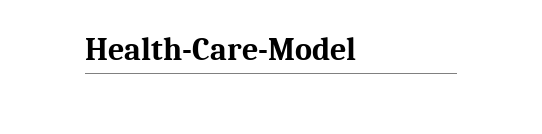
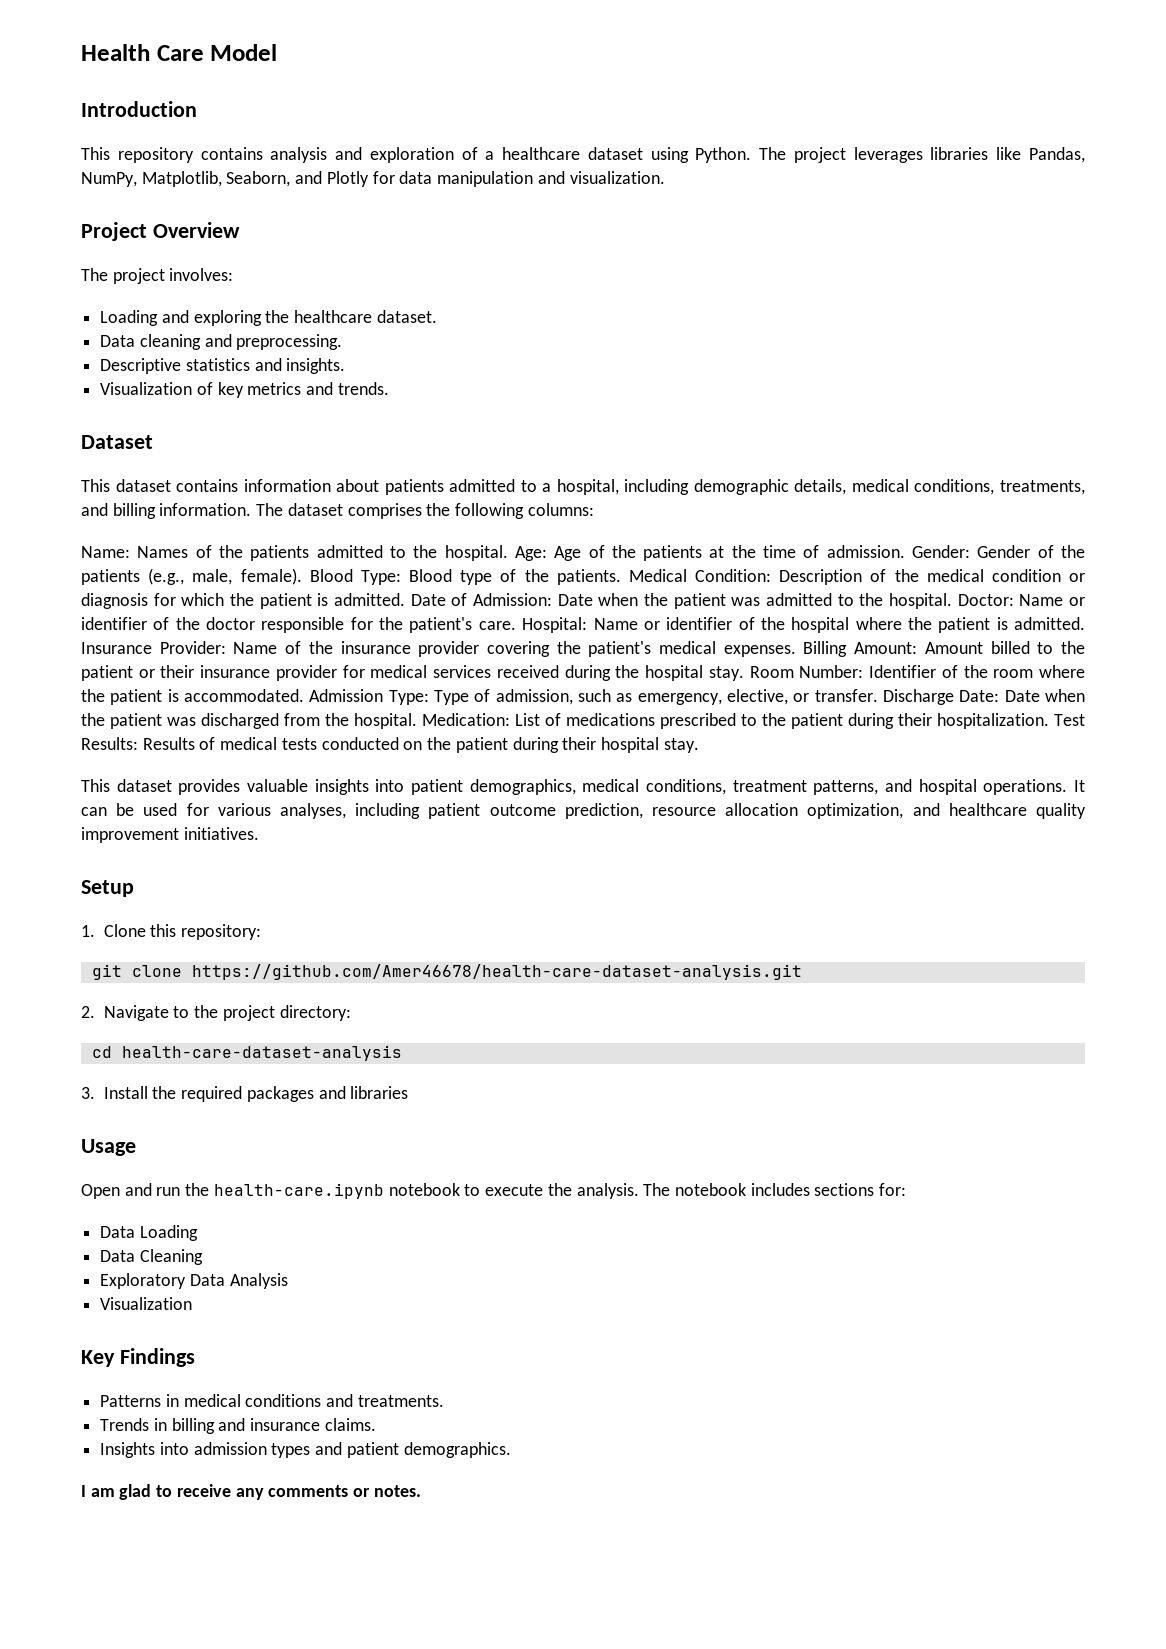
[85,37,356,60] Health-Care-Model -> [81,44,278,61] [81,101,197,117] [81,147,1085,163] [81,171,665,187] [81,222,240,241] [81,268,234,284] [100,310,437,326] [100,334,343,350] [100,358,346,374] [100,382,389,398] [81,435,153,449] [81,479,1085,495] [81,503,594,519] [81,545,1086,561] [81,568,1085,585] [81,593,1085,609] [81,617,1086,633] [81,641,1086,657] [81,665,1085,681] [81,689,1086,705] [81,713,1085,729] [81,737,699,753] [81,779,1085,795] [81,803,1087,819] [81,827,259,843] [81,880,134,897] [81,924,262,940] [91,964,802,980] [81,1005,351,1021] [91,1045,402,1061] [81,1086,409,1102] [81,1139,136,1156] [81,1183,907,1199] [100,1225,198,1241] [100,1249,203,1265] [100,1273,288,1289] [100,1297,193,1310] [81,1348,195,1367] [100,1394,444,1407] [100,1418,376,1434] [100,1442,511,1458] [81,1484,421,1500] Health Care Model // Introduction // This repository contains analysis and exploration of a healthcare dataset using Python. The project leverages libraries like Pandas, NumPy, Matplotlib, Seaborn, and Plotly for data manipulation and visualization. // Project Overview // The project involves: // Loading and exploring the healthcare dataset. // Data cleaning and preprocessing. // Descriptive statistics and insights. // Visualization of key metrics and trends. // Dataset // This dataset contains information about patients admitted to a hospital, including demographic details, medical conditions, treatments, and billing information. The dataset comprises the following columns: // Name: Names of the patients admitted to the hospital. Age: Age of the patients at the time of admission. Gender: Gender of the patients (e.g., male, female). Blood Type: Blood type of the patients. Medical Condition: Description of the medical condition or diagnosis for which the patient is admitted. Date of Admission: Date when the patient was admitted to the hospital. Doctor: Name or identifier of the doctor responsible for the patient's care. Hospital: Name or identifier of the hospital where the patient is admitted. Insurance Provider: Name of the insurance provider covering the patient's medical expenses. Billing Amount: Amount billed to the patient or their insurance provider for medical services received during the hospital stay. Room Number: Identifier of the room where the patient is accommodated. Admission Type: Type of admission, such as emergency, elective, or transfer. Discharge Date: Date when the patient was discharged from the hospital. Medication: List of medications prescribed to the patient during their hospitalization. Test Results: Results of medical tests conducted on the patient during their hospital stay. // This dataset provides valuable insights into patient demographics, medical conditions, treatment patterns, and hospital operations. It can be used for various analyses, including patient outcome prediction, resource allocation optimization, and healthcare quality improvement initiatives. // Setup // 1. Clone this repository: // git clone https://github.com/Amer46678/health-care-dataset-analysis.git // 2. Navigate to the project directory: // cd health-care-dataset-analysis // 3. Install the required packages and libraries // Usage // Open and run the health-care.ipynb notebook to execute the analysis. The notebook includes sections for: // Data Loading // Data Cleaning // Exploratory Data Analysis // Visualization // Key Findings // Patterns in medical conditions and treatments. // Trends in billing and insurance claims. // Insights into admission types and patient demographics. // I am glad to receive any comments or notes.

